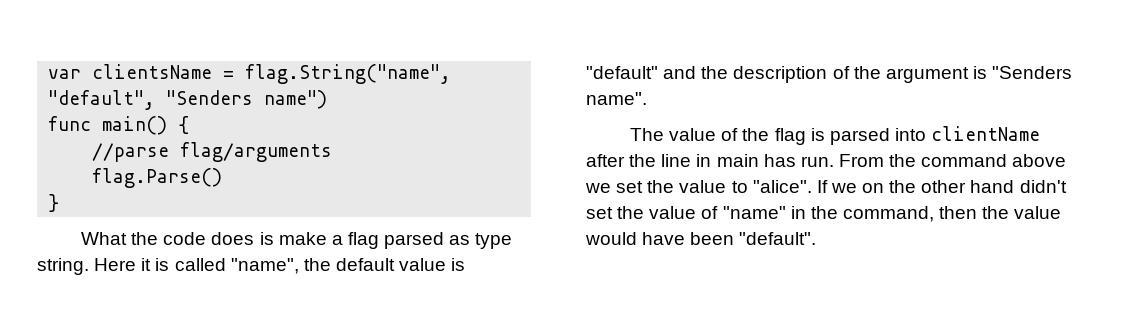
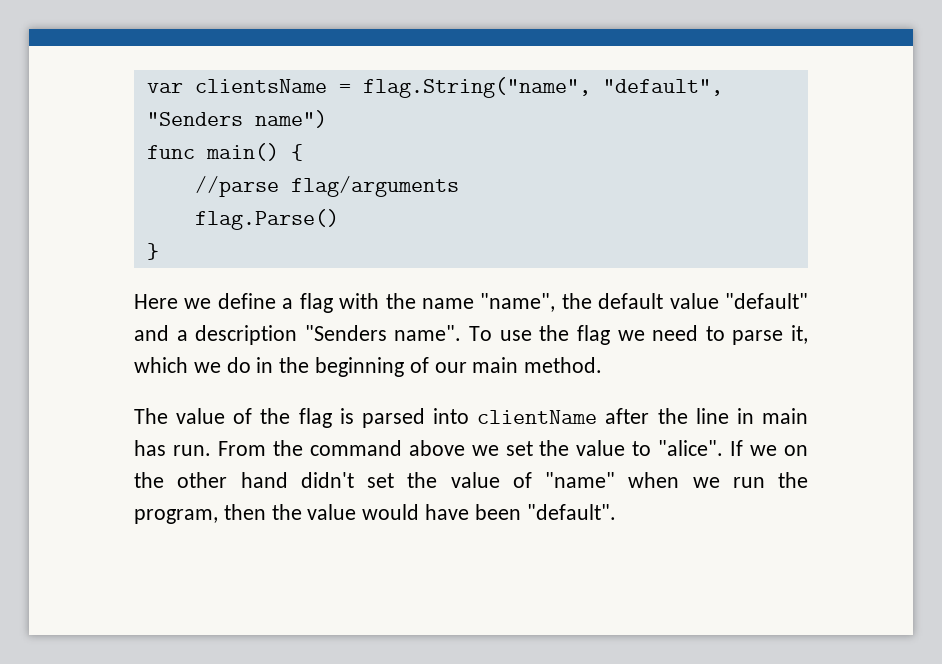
[81,232,513,249] [37,258,226,275] What the code does is make a flag parsed as type string. Here it is called -> [134,293,474,313] Here we define a flag with the name
[451,258,466,271] is -> (719, 301) none
[701,66,1073,83] [586,92,647,105] the description of the argument is "Senders name". -> [176,325,809,345] [134,357,603,377] a description "Senders name". To use the flag we need to parse it, which we do in the beginning of our main method.
[790,206,934,222] in the command, -> [628,472,808,488] [134,509,218,524] when we run the program,

